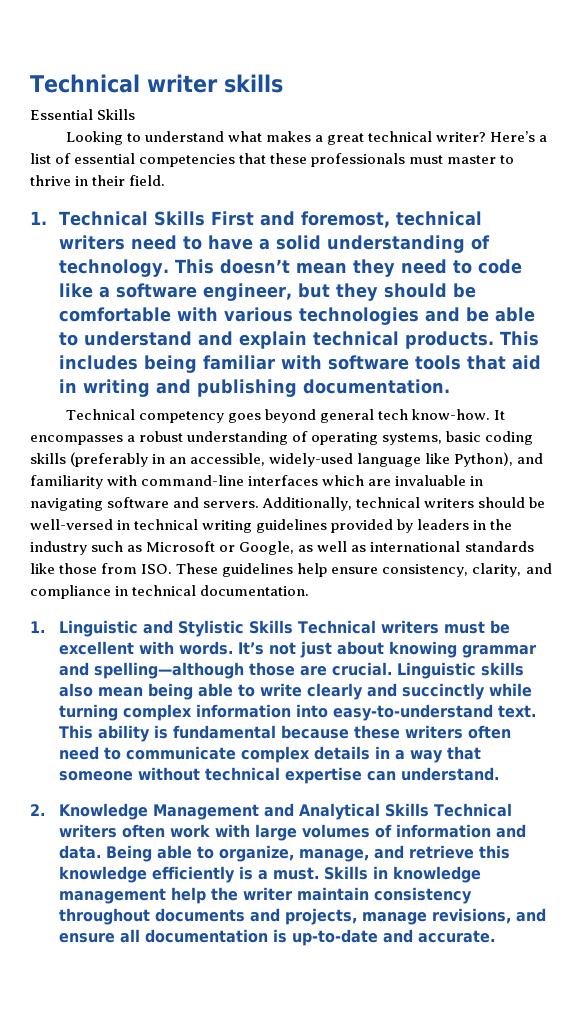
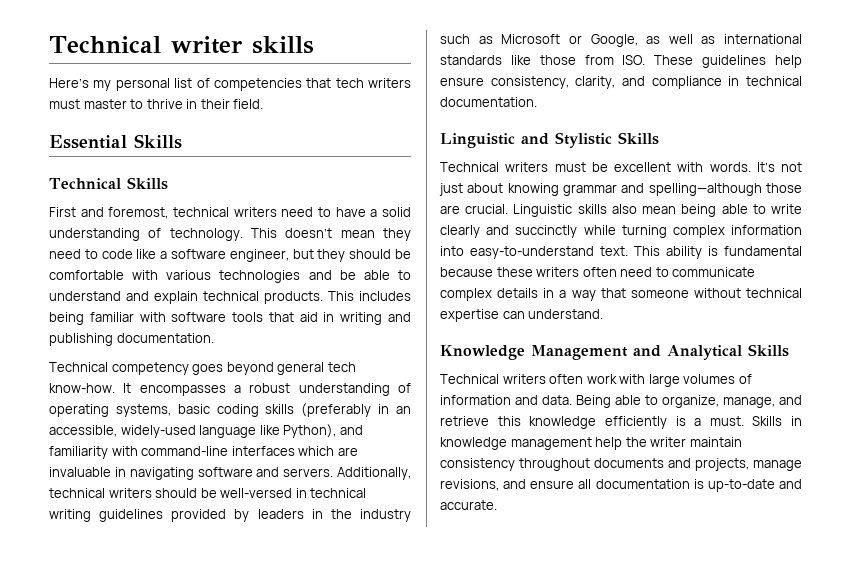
[30,109,136,120] [65,131,548,145] Essential Skills // Looking to understand what makes a great technical writer? Here’s a -> [49,78,170,91] Here’s my personal
[74,153,136,164] essential -> (210, 83) none
[270,153,406,167] these professionals -> [335,78,411,88] tech writers
[30,211,47,225] 1. -> [49,134,182,149] Essential Skills //
(206, 218) none -> (168, 183) //
[30,621,45,633] 1. -> (537, 102) none
(294, 627) none -> (659, 138) //
[30,804,45,816] 2. -> (604, 314) none
(430, 810) none -> (789, 350) //

